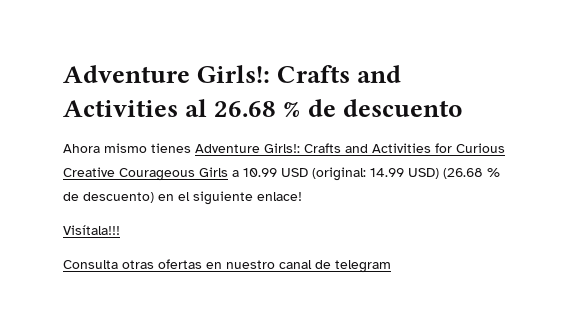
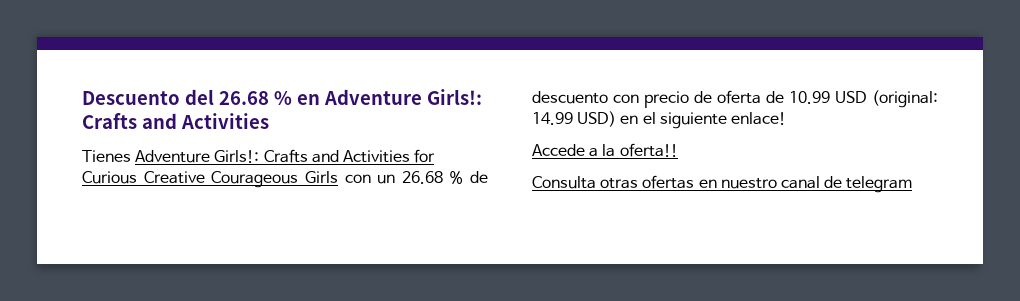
[63,65,402,83] [63,99,463,118] [63,143,191,153] Adventure Girls!: Crafts and Activities al 26.68 % de descuento // Ahora mismo tienes -> [82,89,482,105] [82,113,269,129] [82,150,131,162] Descuento del 26.68 % en Adventure Girls!: Crafts and Activities // Tienes
[232,170,239,177] a -> [344,171,488,184] [532,90,784,108] con un 26.68 % de descuento con precio de oferta de
[443,168,500,179] [63,192,154,203] (26.68 % de descuento) -> (617, 119) none
[63,225,120,235] Visítala!!! -> [532,143,678,157] Accede a la oferta!!

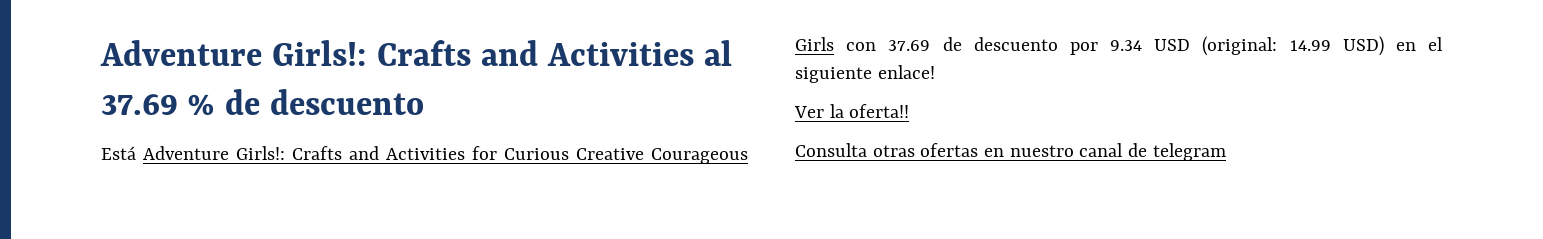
[82,89,482,105] [82,113,269,129] [82,150,131,162] Descuento del 26.68 % en Adventure Girls!: Crafts and Activities // Tienes -> [100,40,733,66] [101,89,424,115] [101,146,136,160] Adventure Girls!: Crafts and Activities al 37.69 % de descuento // Está
[377,171,488,184] [532,90,830,108] un 26.68 % de descuento con precio de oferta de 10.99 -> [888,37,1142,55] 37.69 de descuento por 9.34
[532,144,599,157] Accede a -> [794,106,824,118] Ver

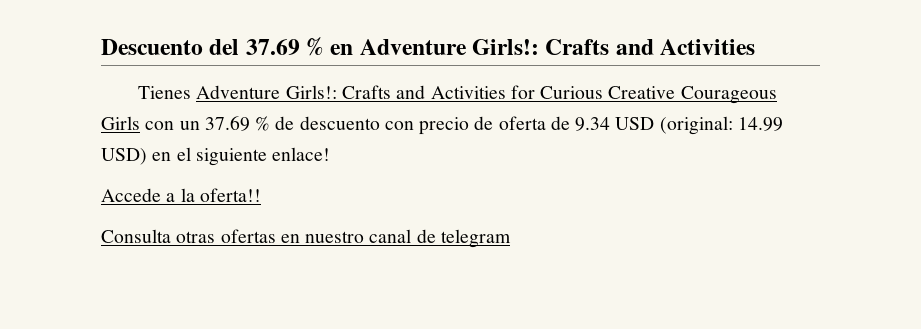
[100,40,733,66] [101,89,424,115] [101,146,136,160] Adventure Girls!: Crafts and Activities al 37.69 % de descuento // Está -> [101,37,756,56] [138,86,192,99] Descuento del 37.69 % en Adventure Girls!: Crafts and Activities // Tienes
[888,37,1098,55] 37.69 de descuento por -> [179,116,570,135] un 37.69 % de descuento con precio de oferta de
[794,106,824,118] Ver -> [101,188,176,202] Accede a

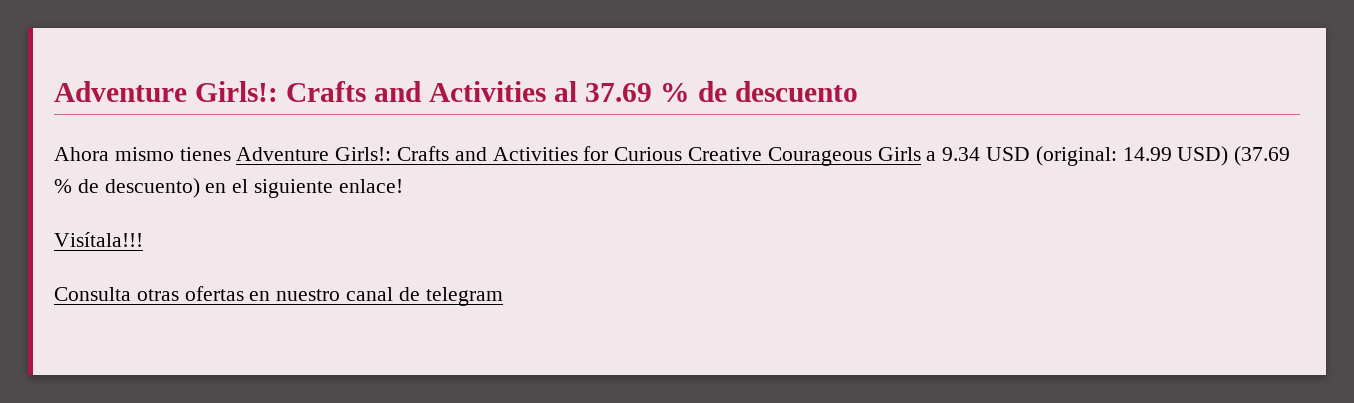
[101,37,756,56] [138,86,192,99] Descuento del 37.69 % en Adventure Girls!: Crafts and Activities // Tienes -> [54,81,858,102] [54,147,231,161] Adventure Girls!: Crafts and Activities al 37.69 % de descuento // Ahora mismo tienes
[145,116,570,135] con un 37.69 % de descuento con precio de oferta de -> [926,151,937,161] a
(147, 156) none -> [1234,146,1291,166] [54,178,200,198] (37.69 % de descuento)
[101,188,261,202] Accede a la oferta!! -> [54,232,143,247] Visítala!!!

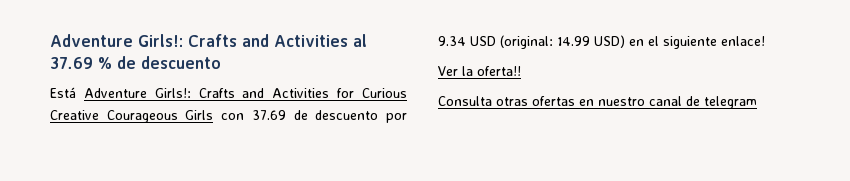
[54,147,231,161] Ahora mismo tienes -> [50,87,76,98] Está
[926,151,937,161] a -> [221,110,408,123] con 37.69 de descuento por
[1234,146,1291,166] [54,178,200,198] (37.69 % de descuento) -> (625, 41) none
[54,232,143,247] Visítala!!! -> [438,66,521,76] Ver la oferta!!

